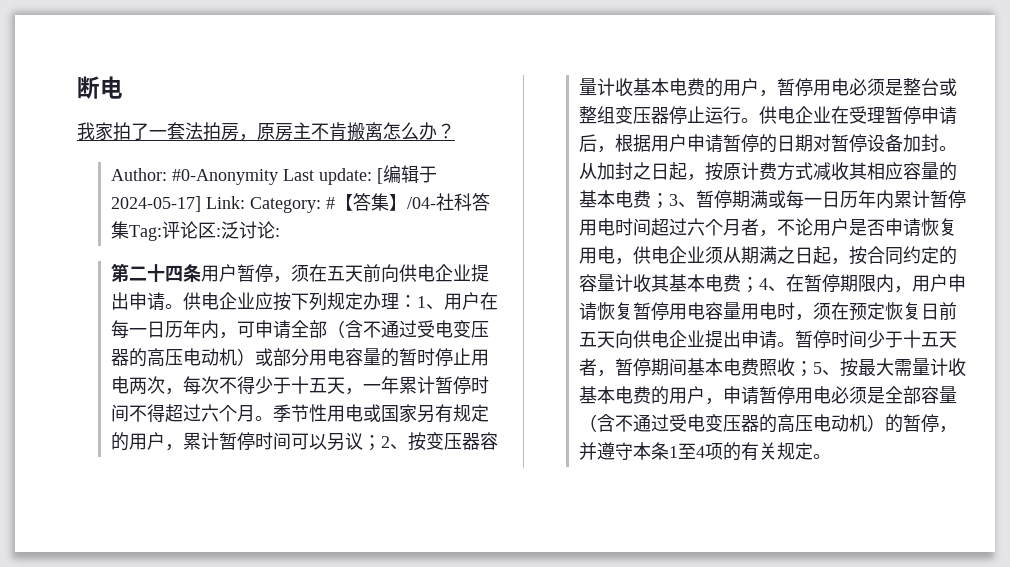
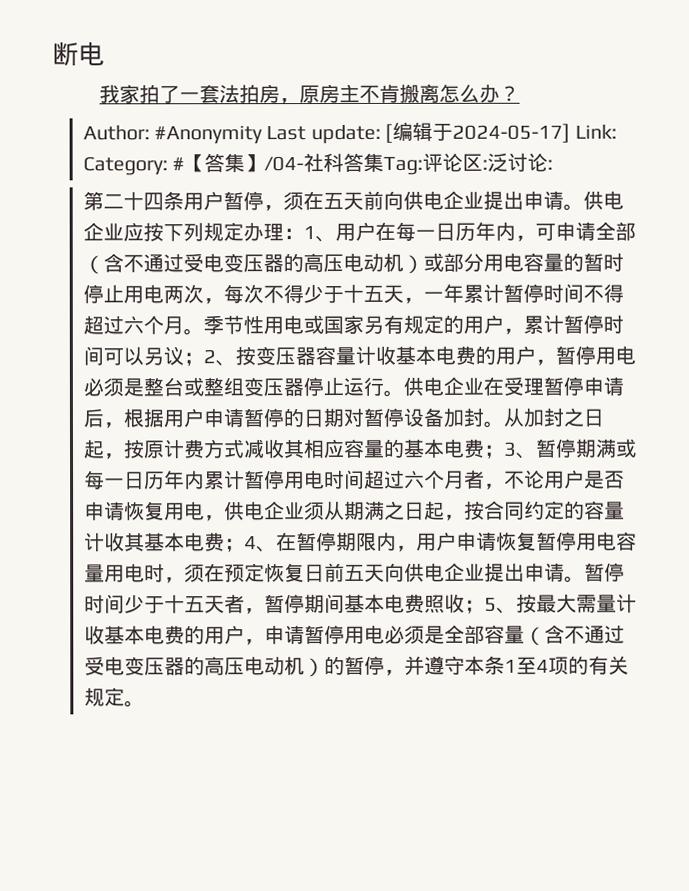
[172,169,279,185] #0-Anonymity -> [153,125,263,145] #Anonymity

